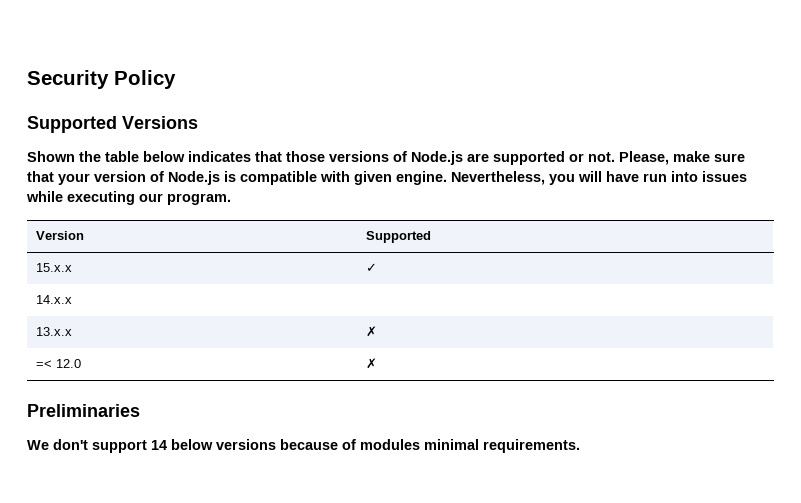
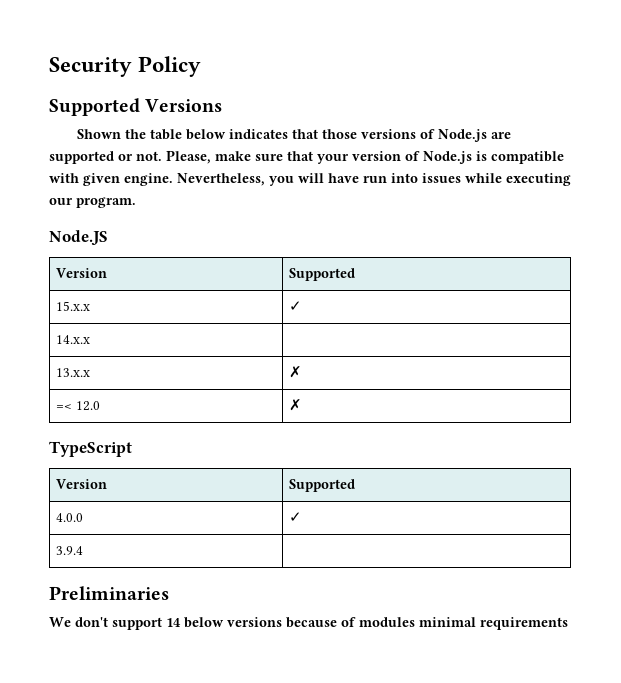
(231, 199) none -> [49,230,108,246] // Node.JS
(377, 363) none -> [49,441,132,457] [55,479,107,489] [288,479,355,492] [55,513,83,522] [288,512,302,522] [55,546,83,555] // TypeScript // Version | Supported // 4.0.0 | ✓ // 3.9.4 |
[483,439,580,453] requirements. -> [480,617,568,630] requirements

